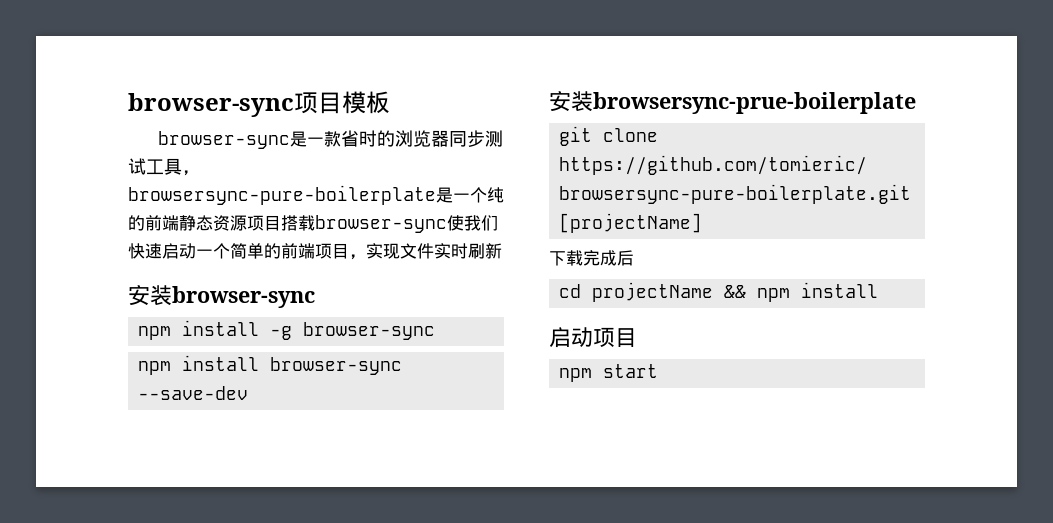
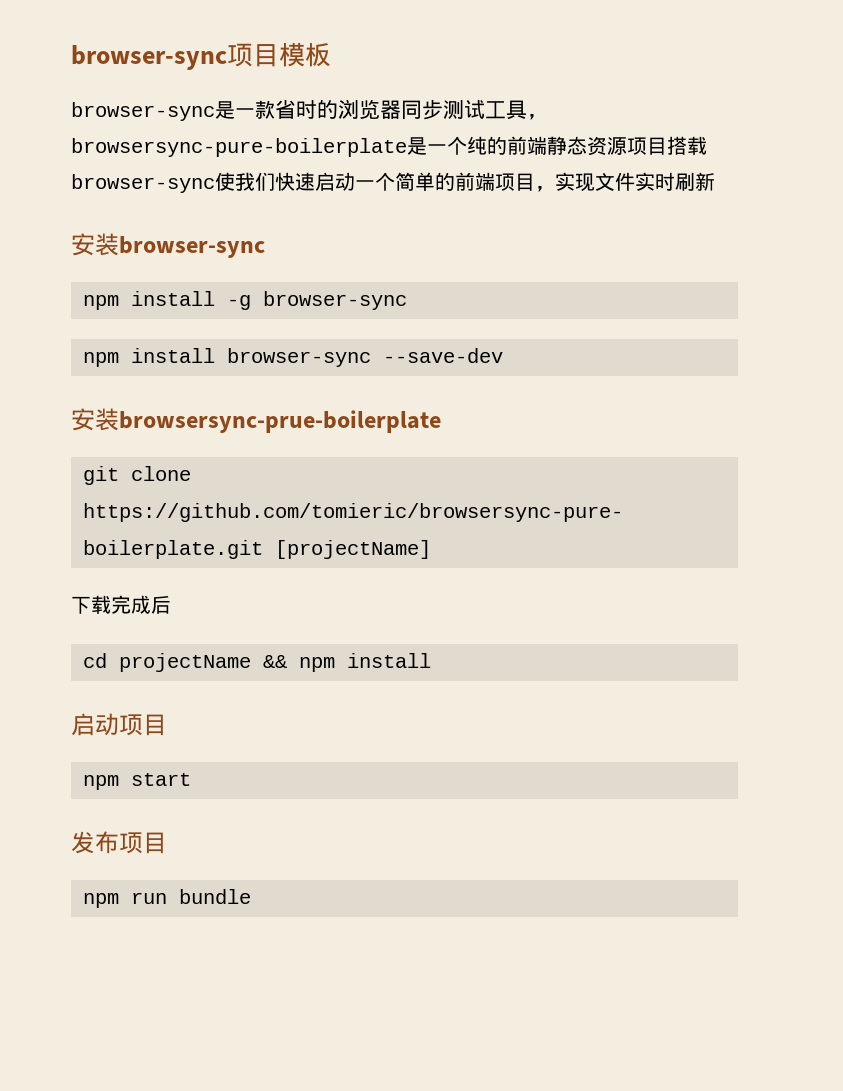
(659, 371) none -> [71,831,167,854] [83,889,251,908] // 发布项目 // npm run bundle

